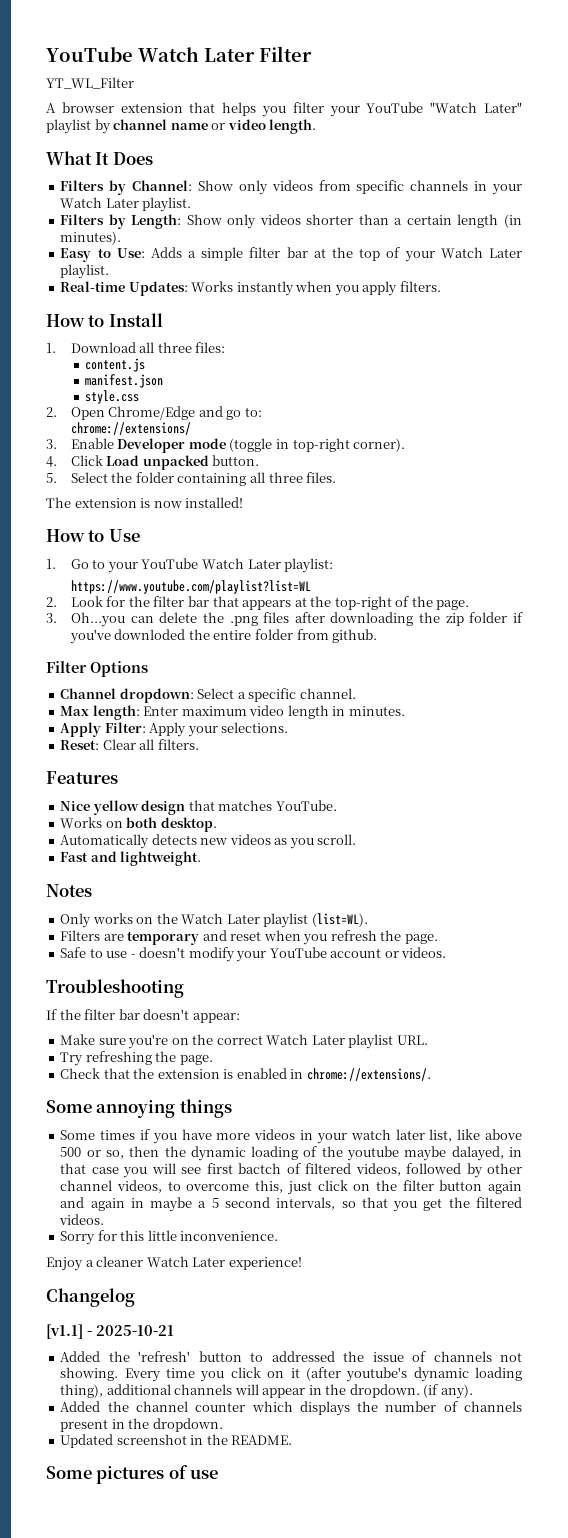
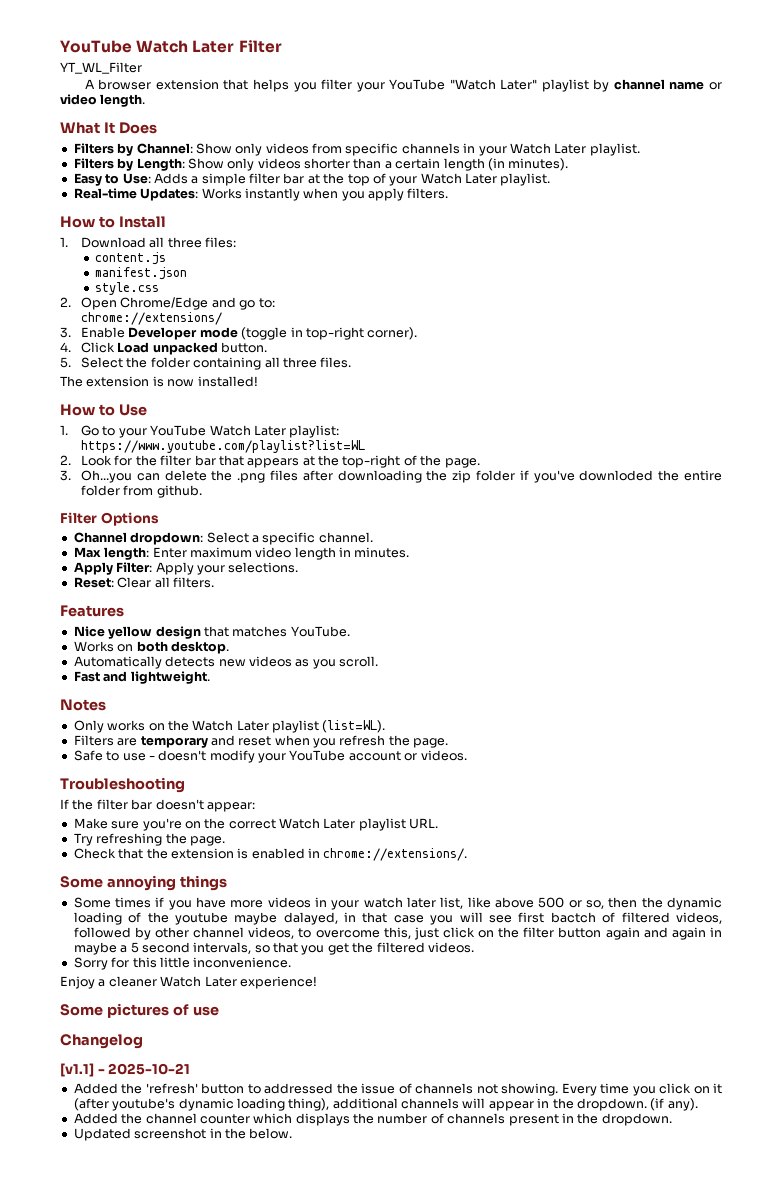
(302, 1263) none -> [60,1003,219,1018] // Some pictures of use
[231,1435,293,1445] [46,1465,219,1484] README. // Some pictures of use -> [249,1128,293,1139] below.

